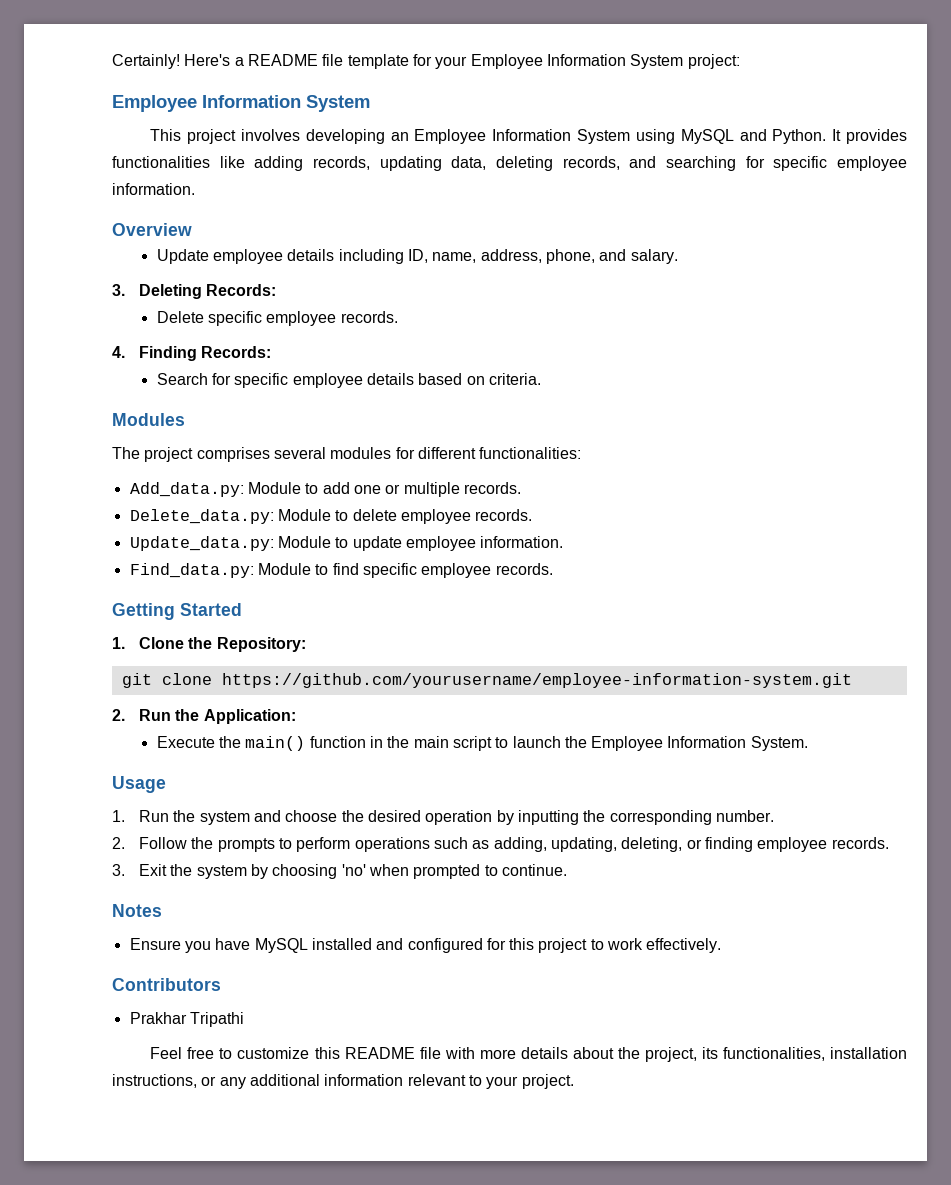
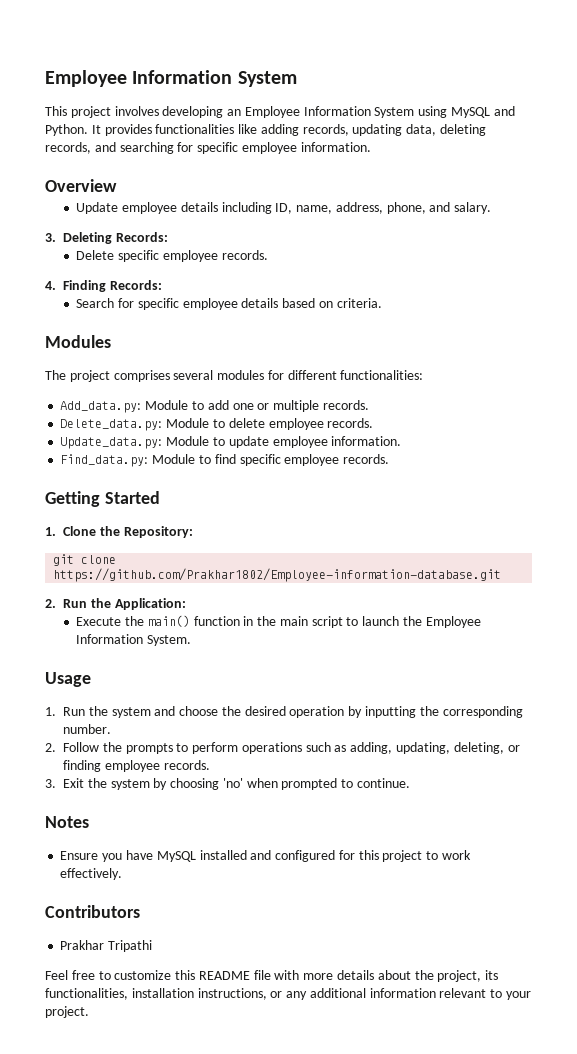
[112,54,740,69] Certainly! Here's a README file template for your Employee Information System project: // -> (45, 78) none
[221,673,852,688] https://github.com/yourusername/employee-information-system.git -> [53,568,502,582] https://github.com/Prakhar1802/Employee-information-database.git

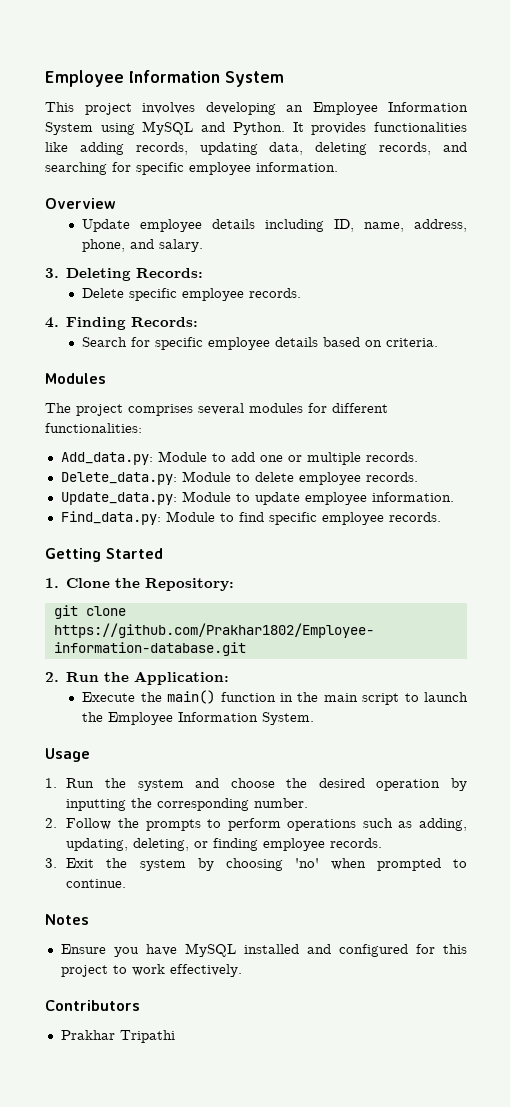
[45,970,499,982] [45,988,532,1000] [45,1006,89,1018] // Feel free to customize this README file with more details about the project, its functionalities, installation instructions, or any additional information relevant to your project. -> (175, 1036) none

